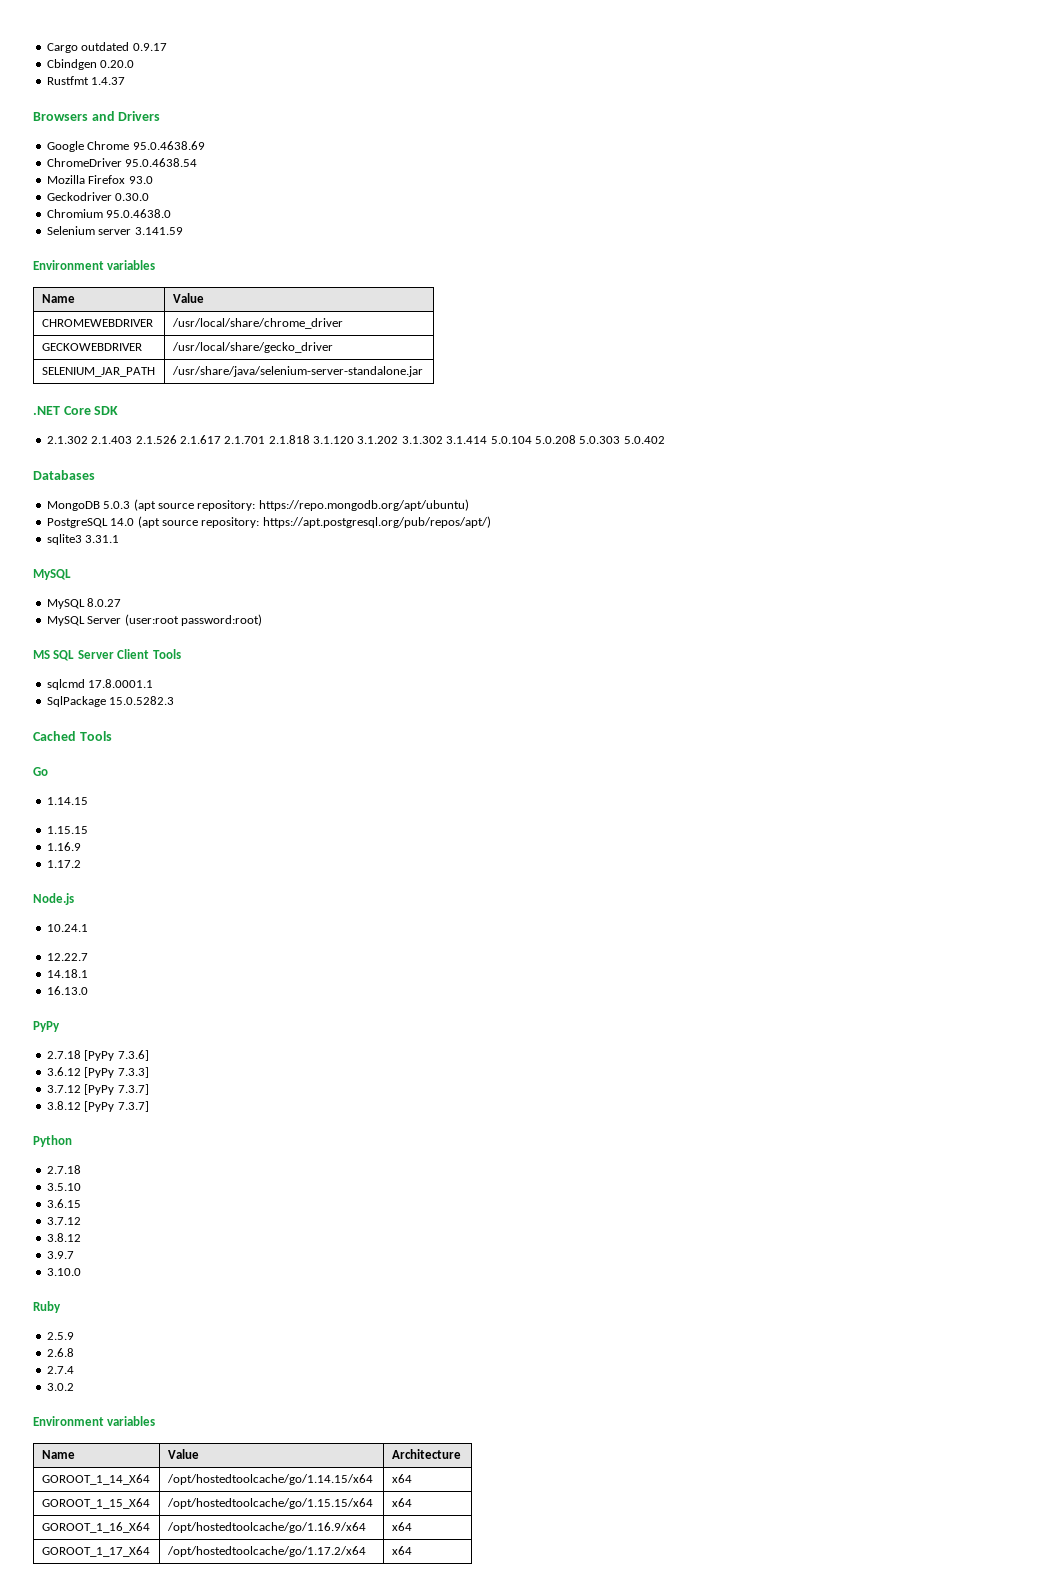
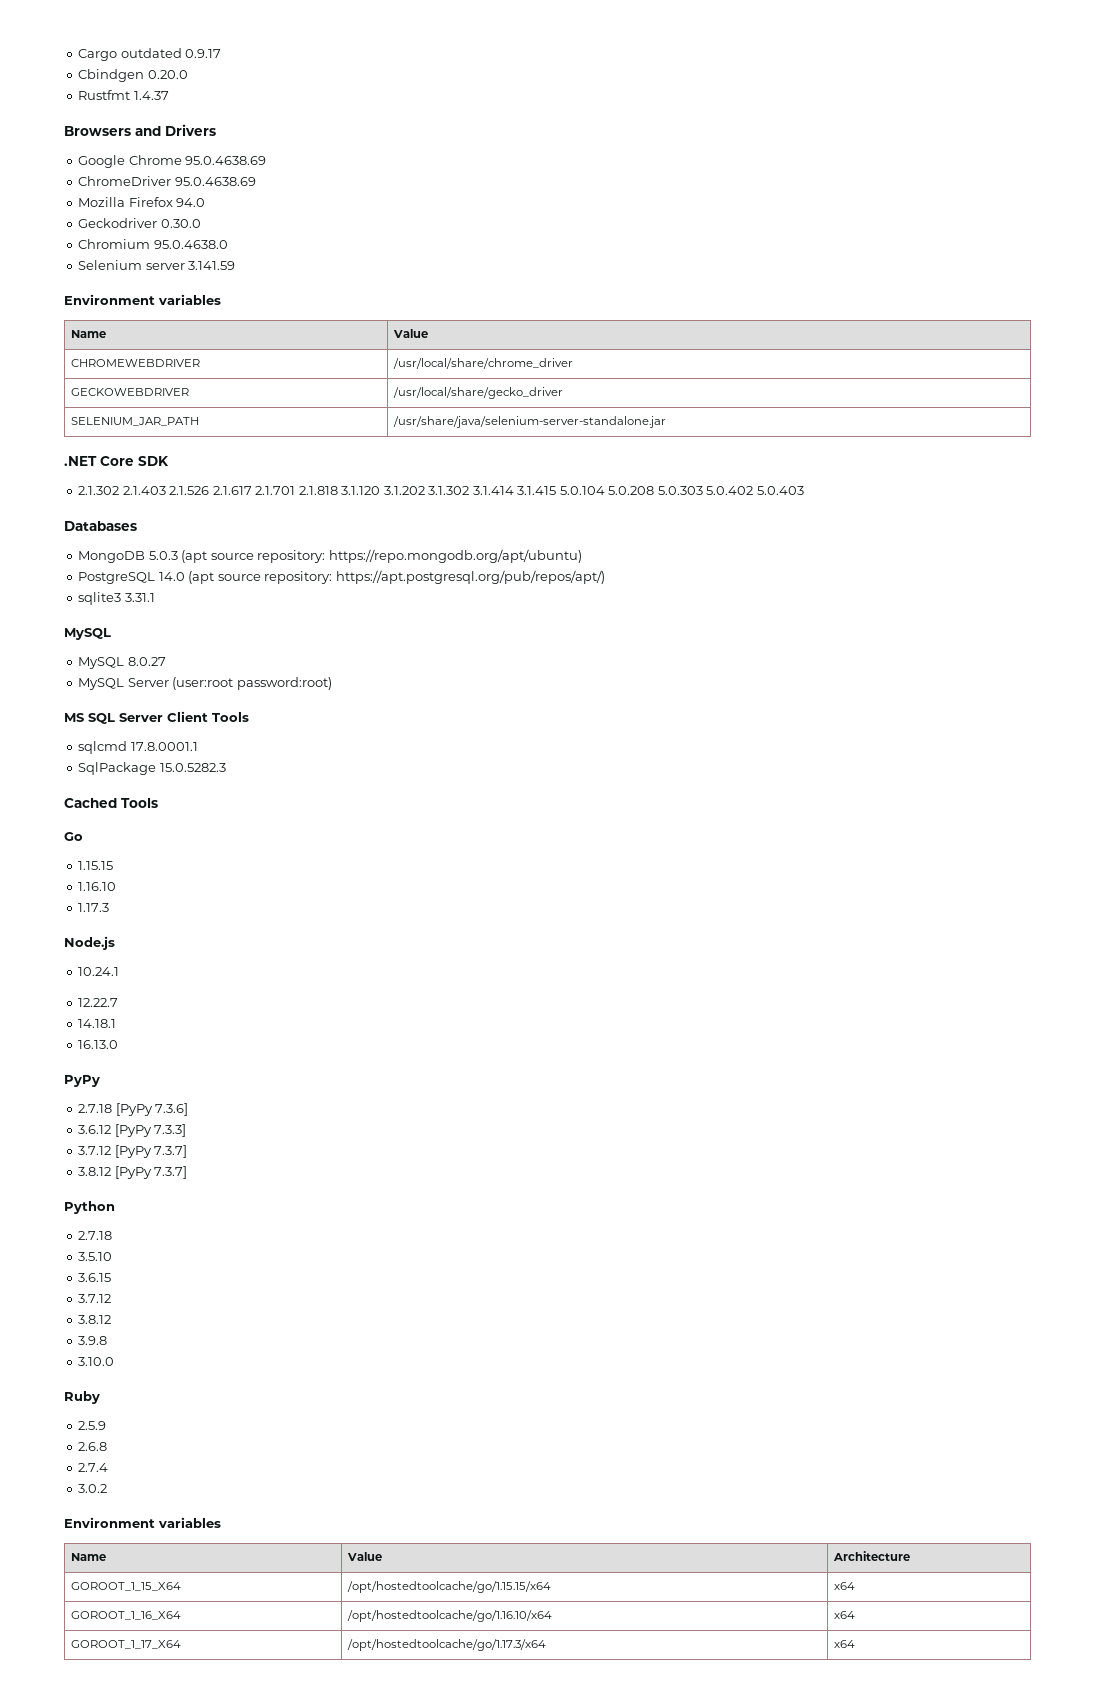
[125,158,198,167] 95.0.4638.54 -> [174,177,256,186] 95.0.4638.69
[128,176,153,184] 93.0 -> [176,198,206,207] 94.0
(488, 440) none -> [517,486,557,495] 3.1.415
(665, 440) none -> [756,486,804,495] 5.0.403
[46,797,88,805] // 1.14.15 -> (83, 836) none
[46,842,81,851] [46,860,81,868] 1.16.9 // 1.17.2 -> [78,882,117,891] [78,903,110,912] 1.16.10 // 1.17.3
[46,1251,74,1259] 3.9.7 -> [78,1336,108,1345] 3.9.8
[41,1474,150,1485] [166,1474,373,1485] [391,1474,412,1483] // GOROOT_1_14_X64 | /opt/hostedtoolcache/go/1.14.15/x64 | x64 -> (911, 1556) none
[166,1522,366,1533] /opt/hostedtoolcache/go/1.16.9/x64 -> [347,1610,553,1622] /opt/hostedtoolcache/go/1.16.10/x64
[166,1546,366,1557] /opt/hostedtoolcache/go/1.17.2/x64 -> [347,1639,547,1651] /opt/hostedtoolcache/go/1.17.3/x64

